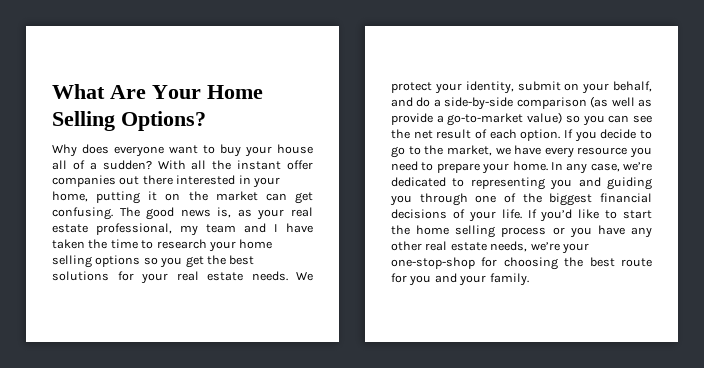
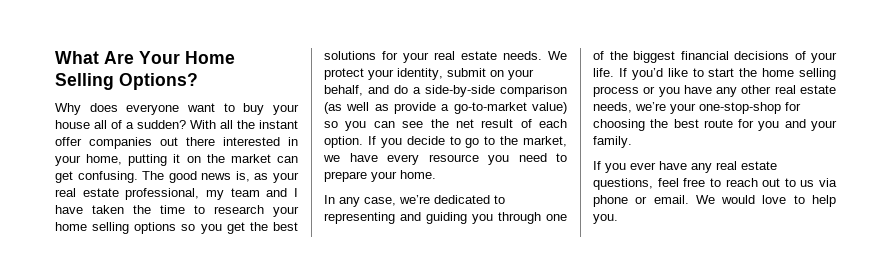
(548, 166) none -> (436, 174) //
[550,179,573,190] you -> (395, 218) none
(529, 279) none -> [593,161,777,173] [593,178,837,190] [593,195,836,207] [593,214,618,224] // If you ever have any real estate questions, feel free to reach out to us via phone or email. We would love to help you.

